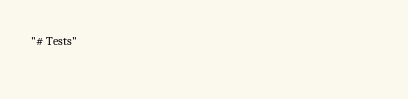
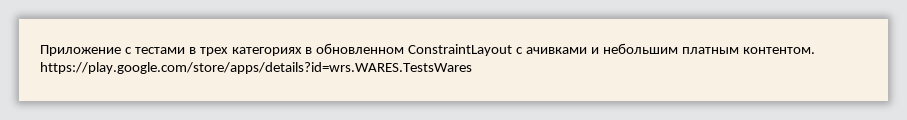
[31,37,78,46] "# Tests" -> [40,43,815,56] [40,62,472,74] Приложение с тестами в трех категориях в обновленном ConstraintLayout с ачивками и небольшим платным контентом. https://play.google.com/store/apps/details?id=wrs.WARES.TestsWares

